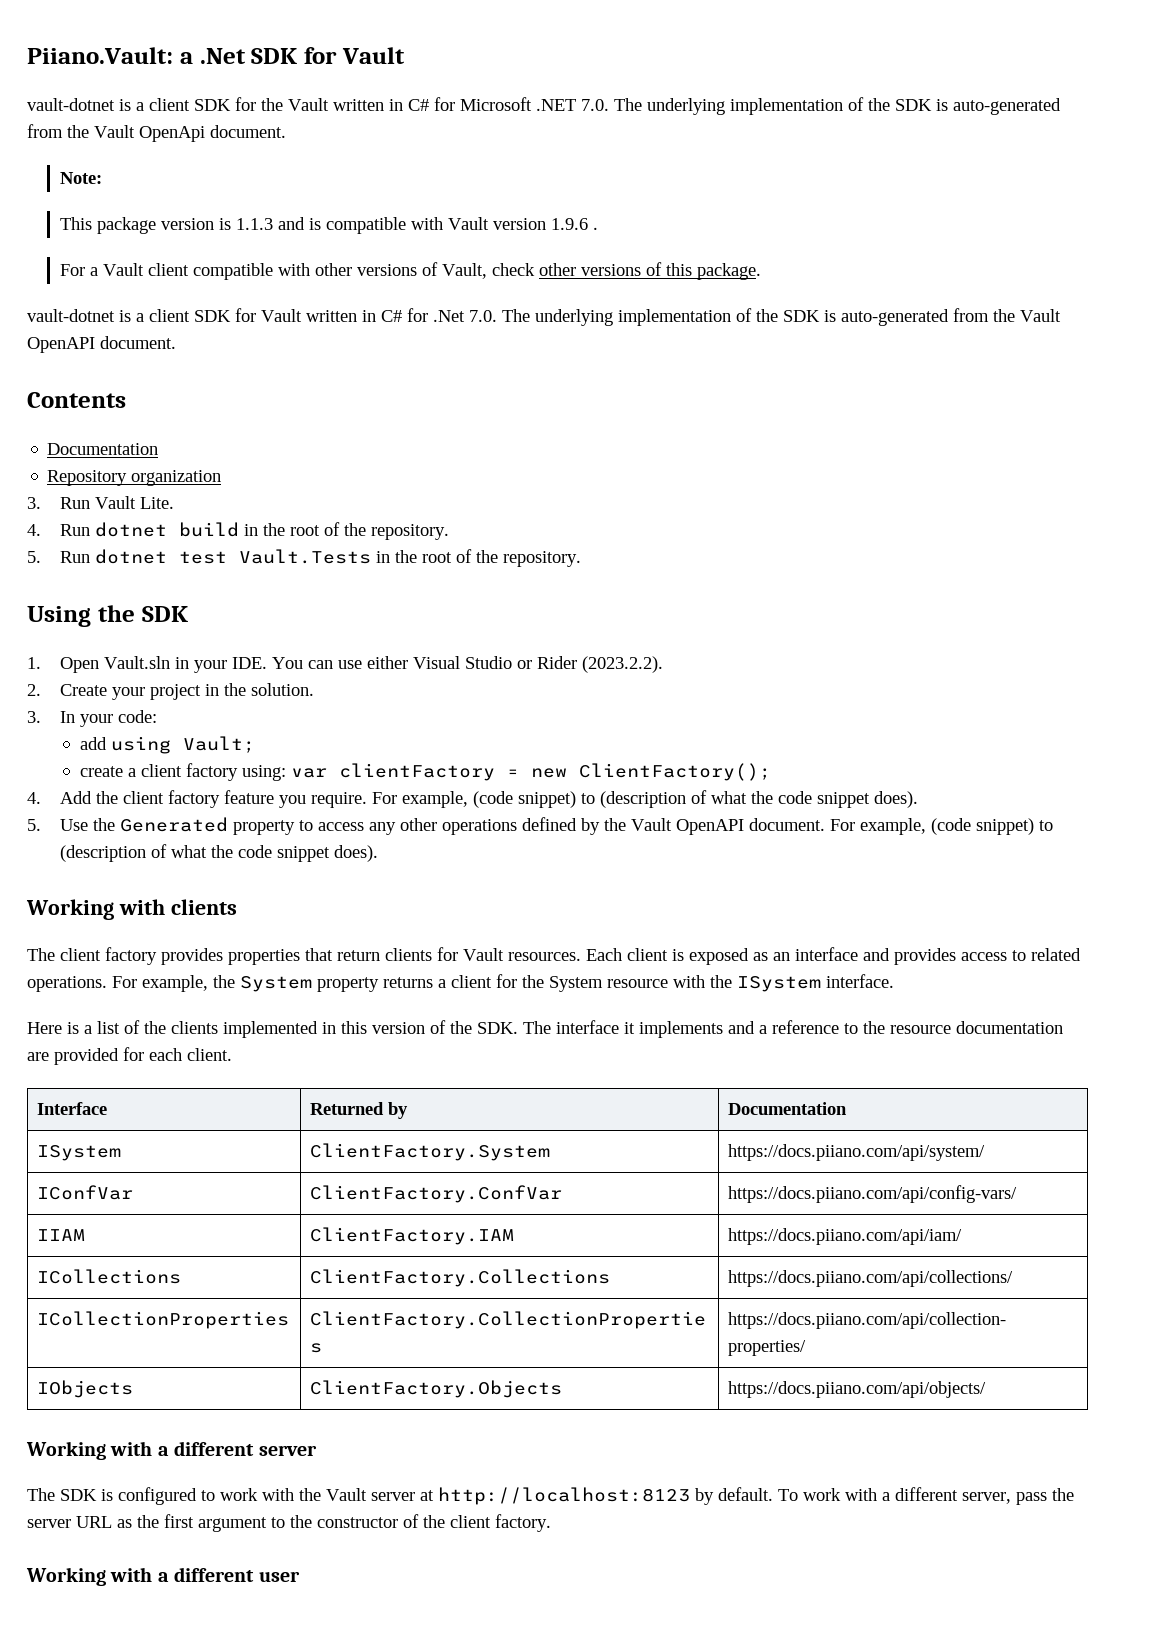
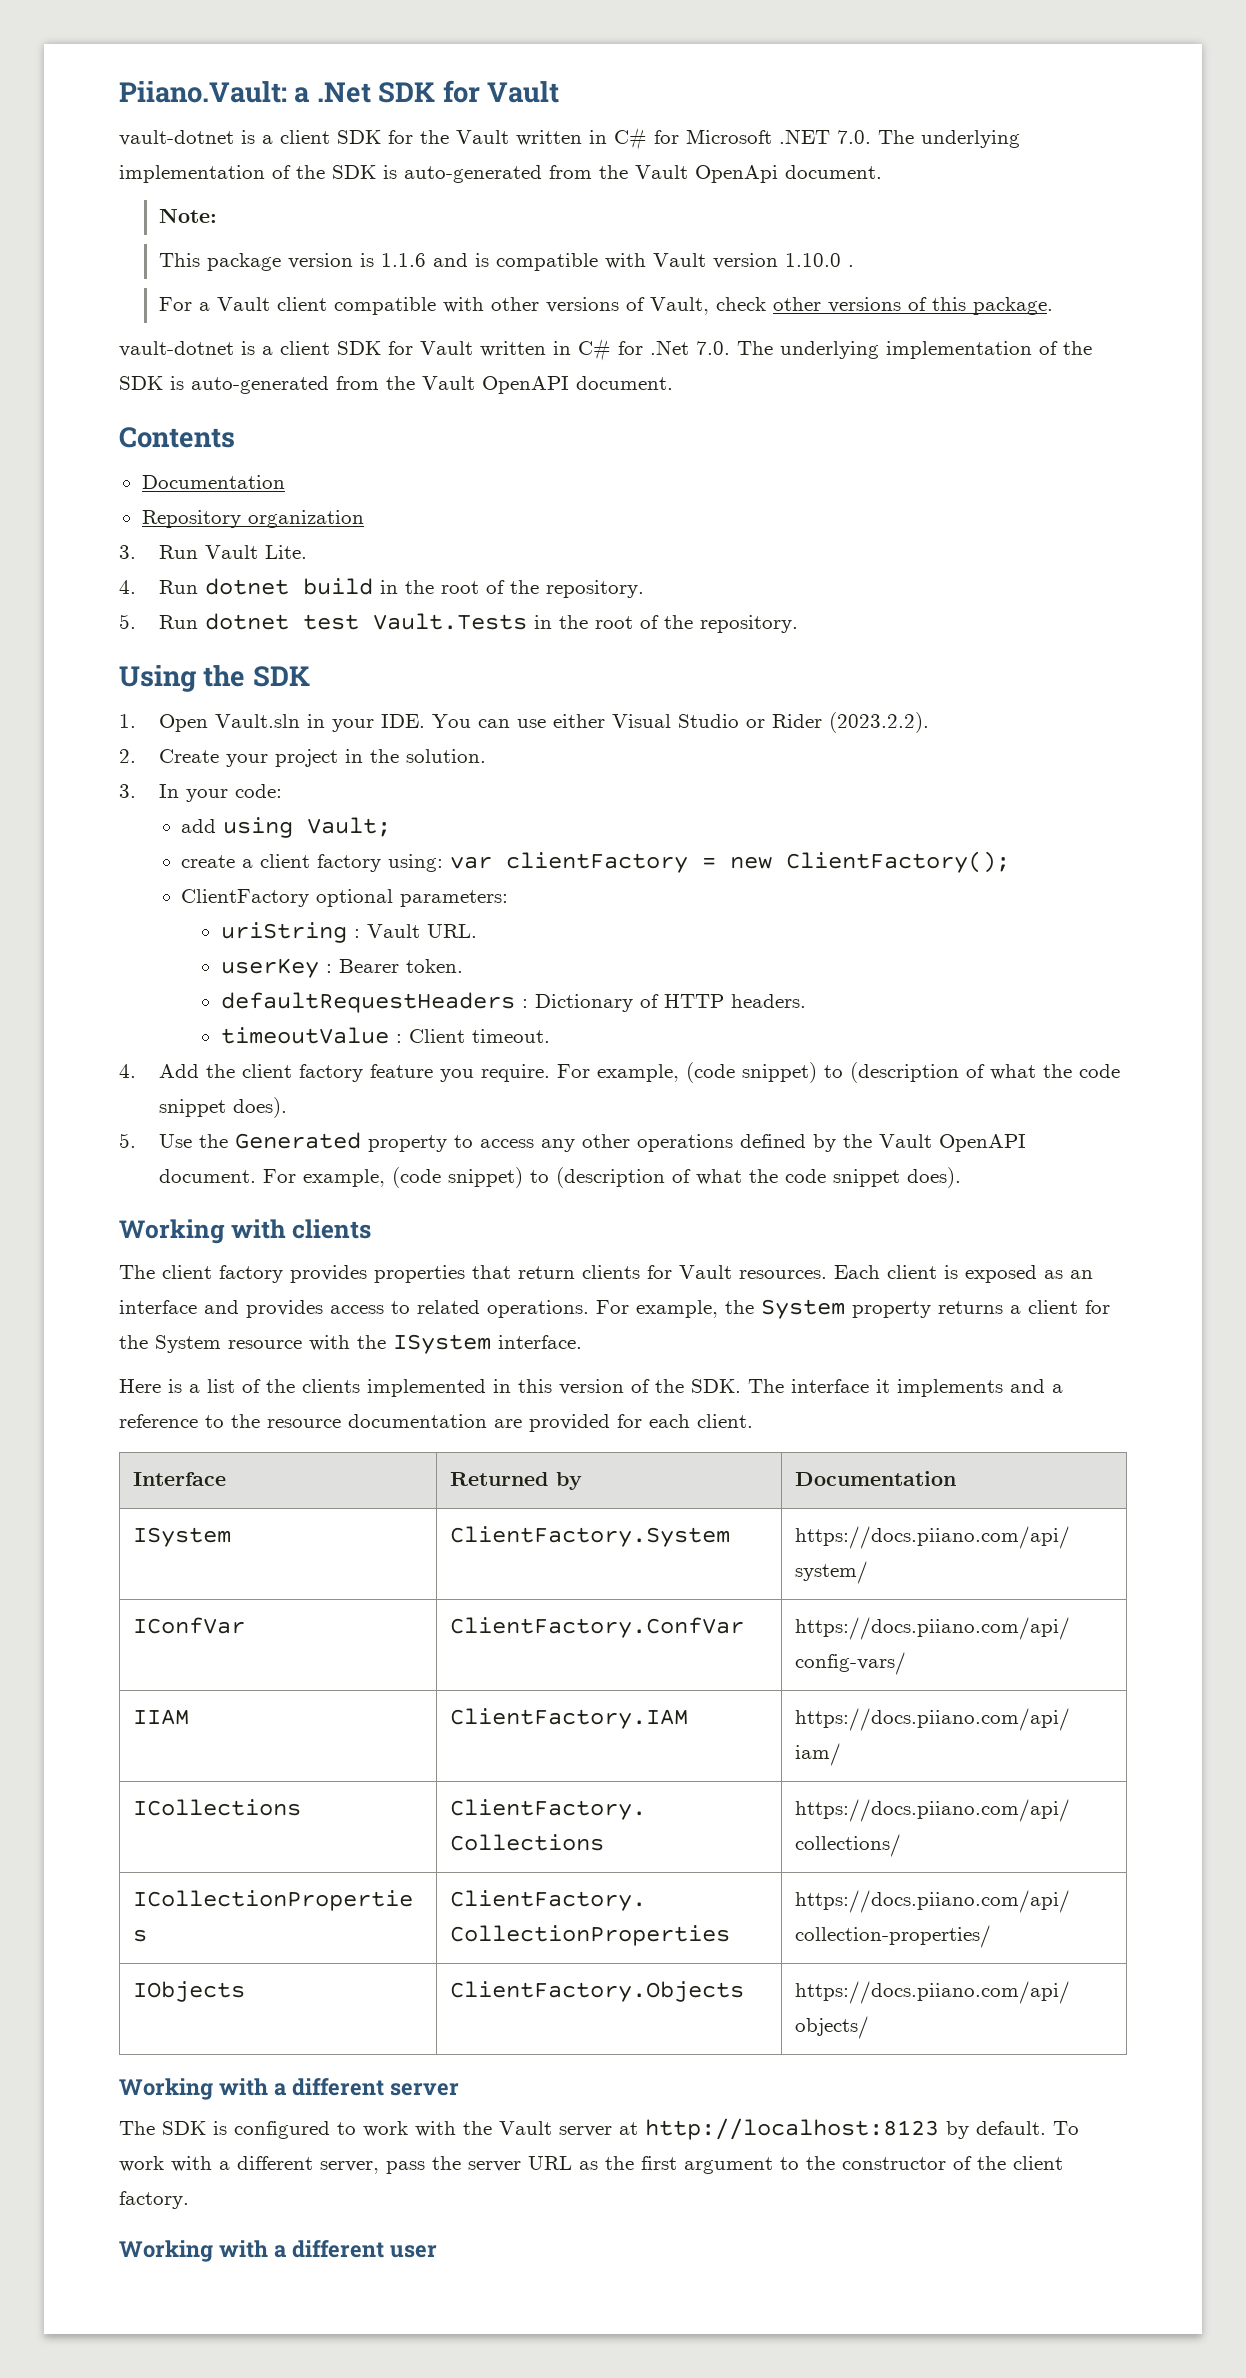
[235,218,273,230] 1.1.3 -> [380,253,426,267] 1.1.6
[550,218,588,230] 1.9.6 -> [784,253,841,267] 1.10.0
(772, 772) none -> [181,889,509,907] [220,922,477,943] [220,958,463,978] [220,992,806,1013] [220,1027,550,1044] // ClientFactory optional parameters: // uriString : Vault URL. // userKey : Bearer token. // defaultRequestHeaders : Dictionary of HTTP headers. // timeoutValue : Client timeout.

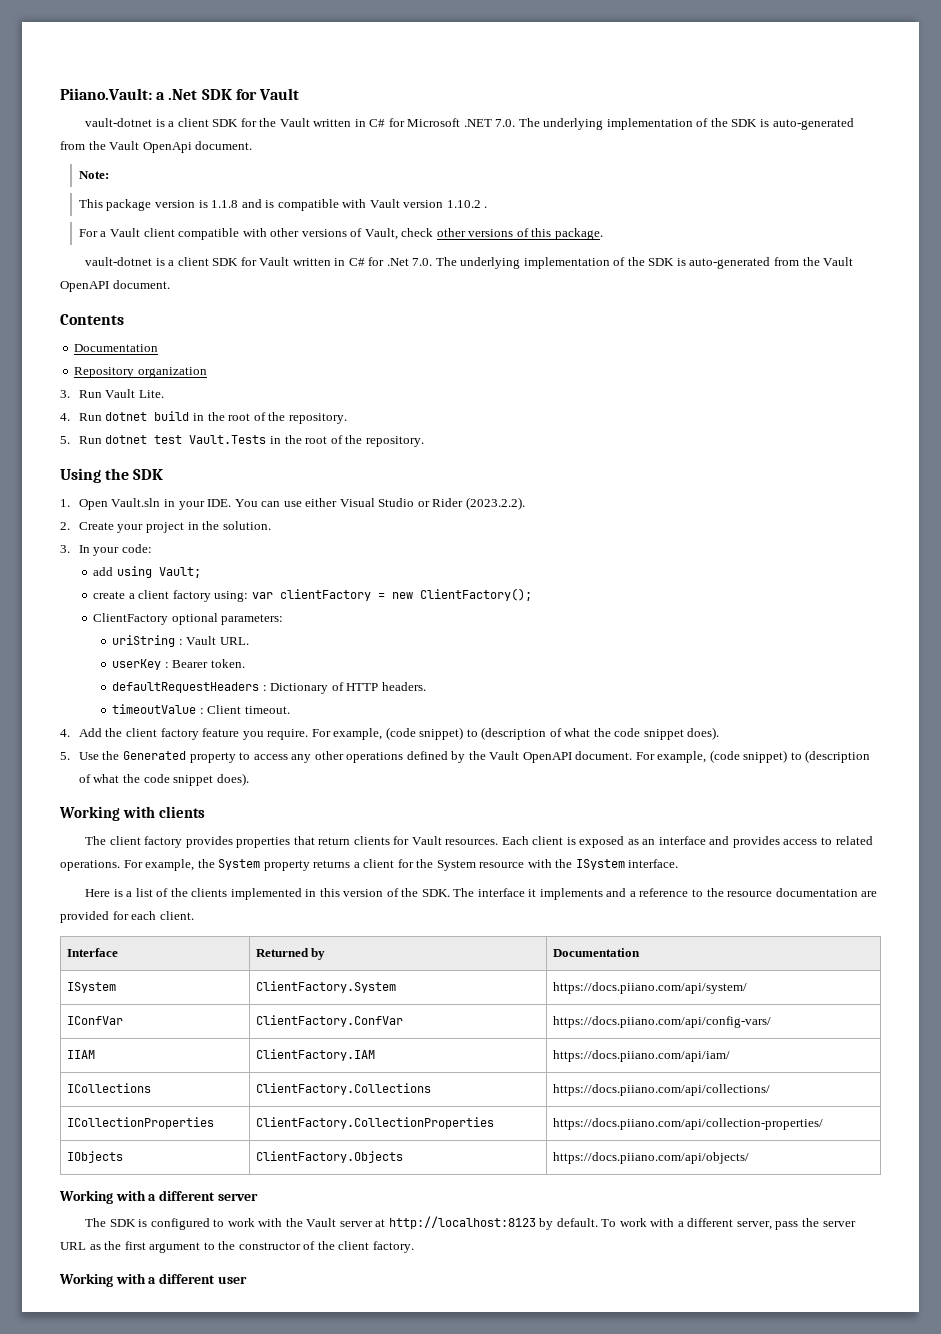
[380,253,426,267] 1.1.6 -> [211,200,239,208] 1.1.8
[784,253,841,267] 1.10.0 -> [446,200,481,208] 1.10.2

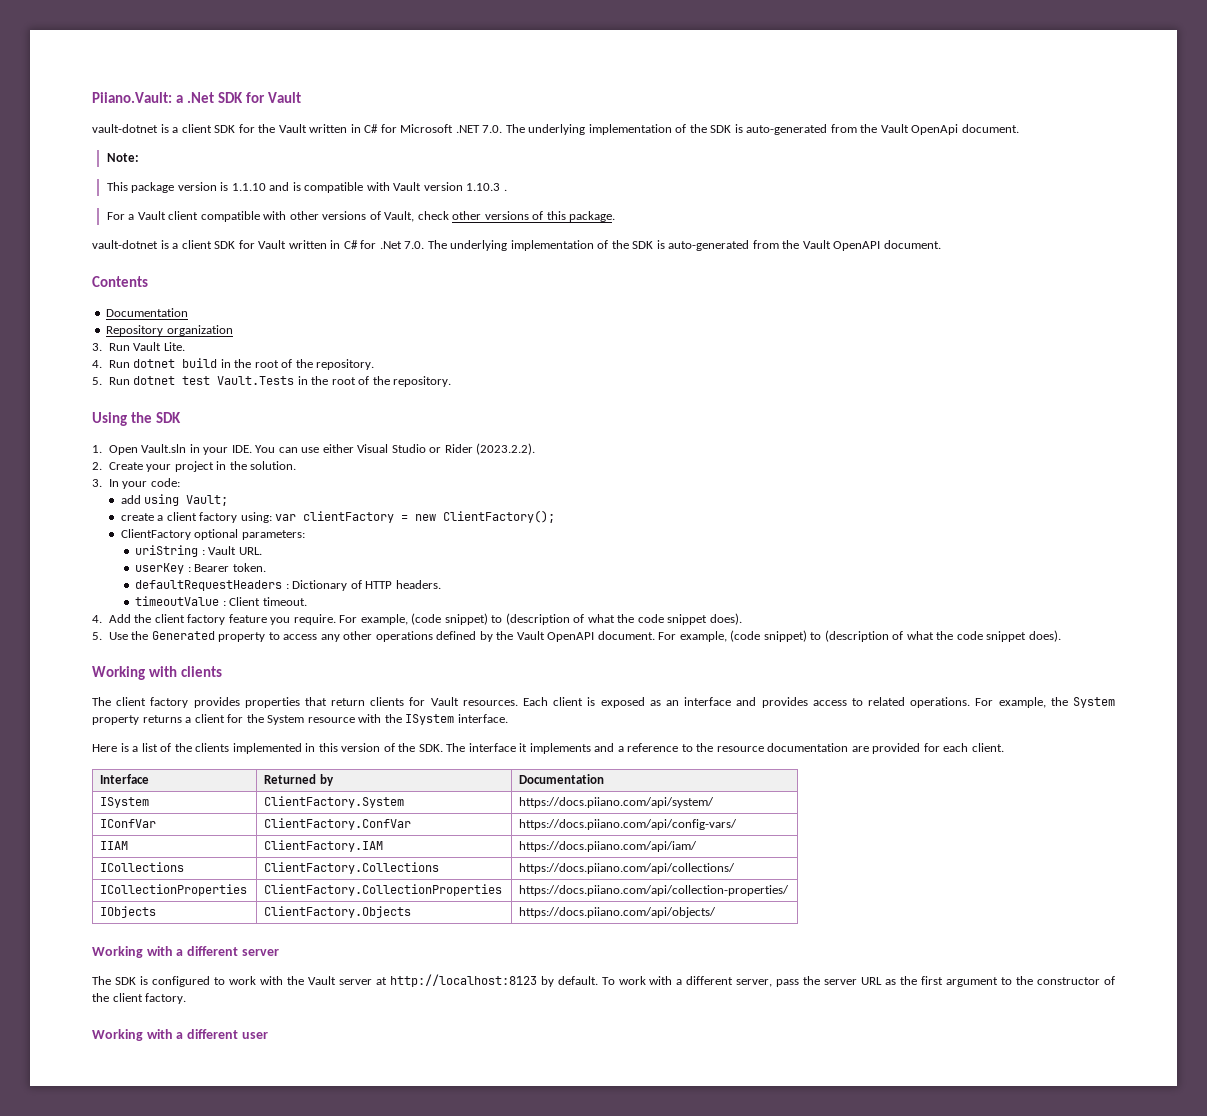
[211,200,239,208] 1.1.8 -> [231,183,266,191] 1.1.10
[446,200,481,208] 1.10.2 -> [466,183,501,191] 1.10.3

